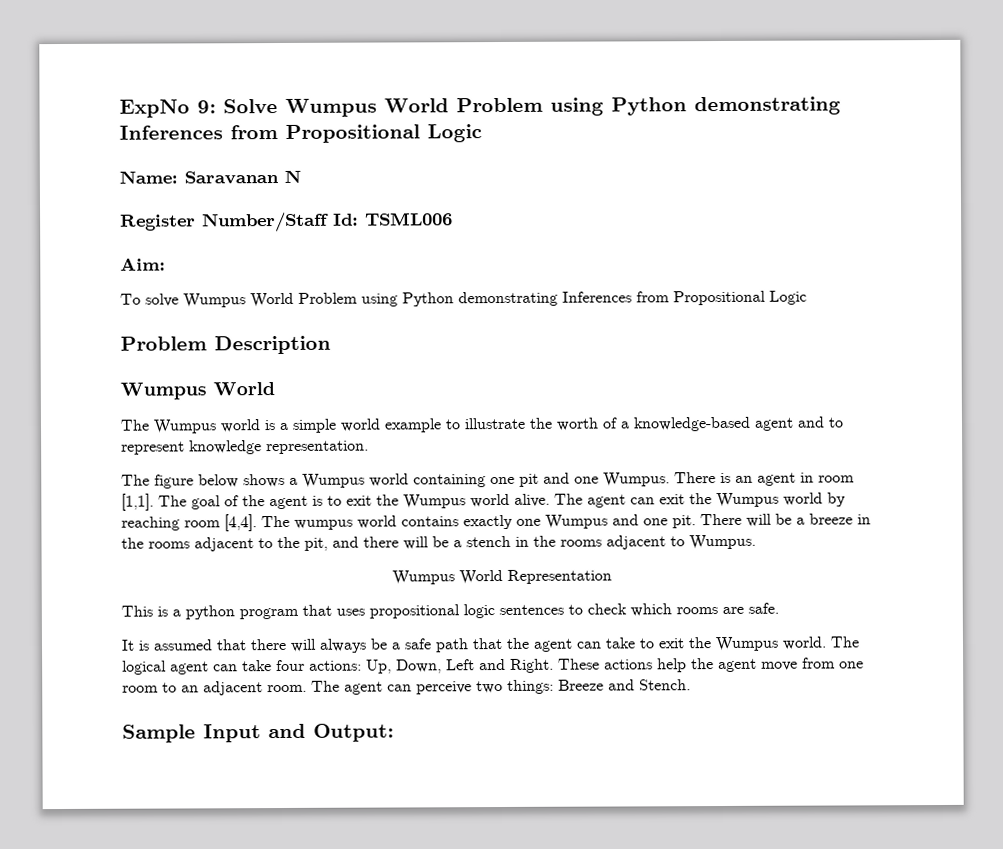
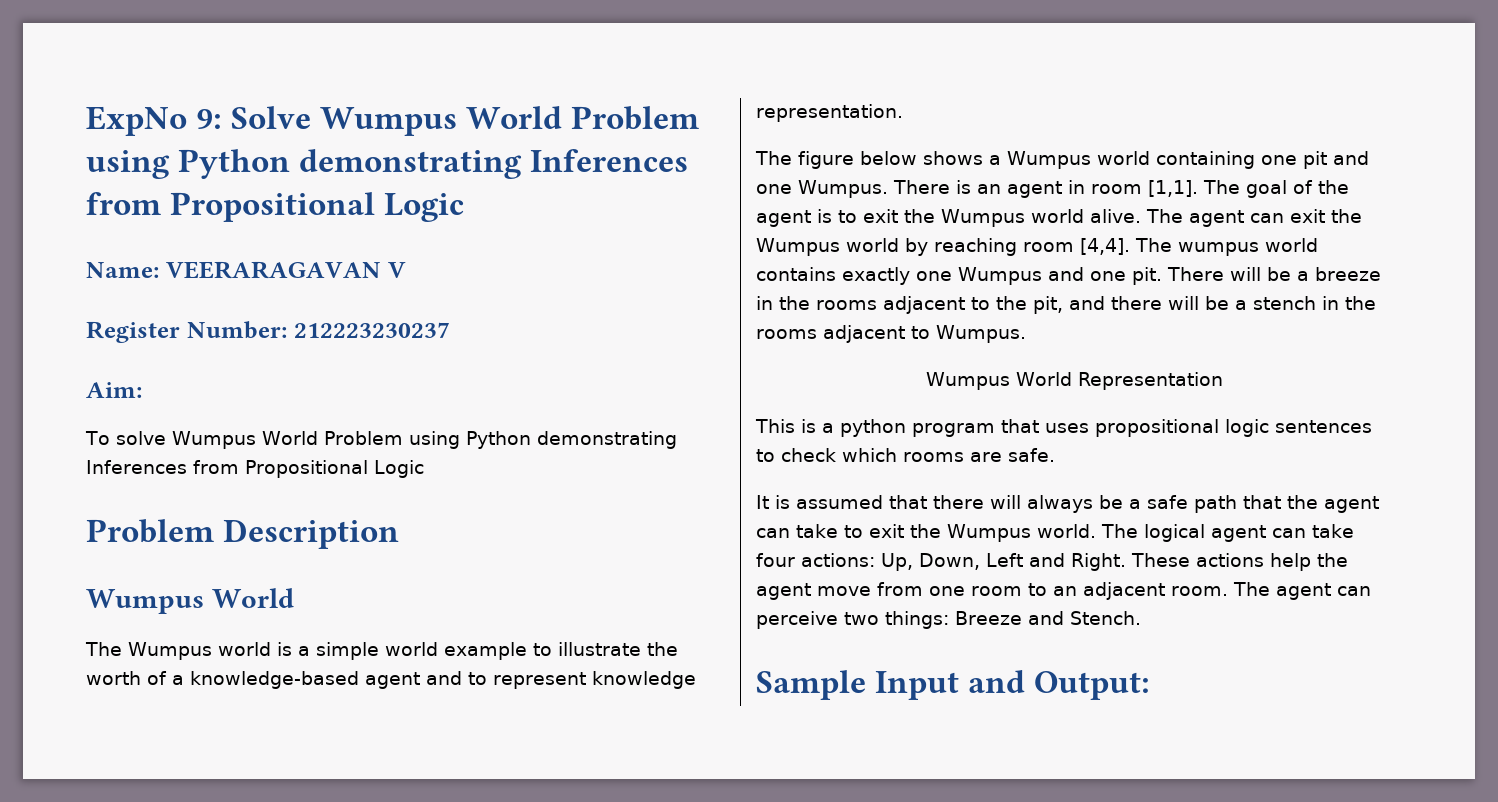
[184,169,301,185] Saravanan N -> [165,261,406,279] VEERARAGAVAN V
[202,211,453,233] Number/Staff Id: TSML006 -> [186,321,450,339] Number: 212223230237

